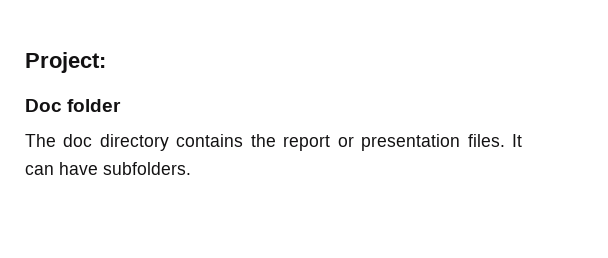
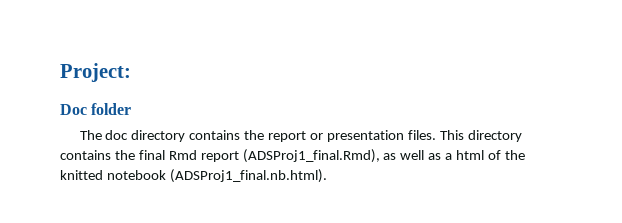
[512,134,522,147] [25,162,191,175] It can have subfolders. -> [439,130,522,142] [60,149,525,163] [60,169,327,183] This directory contains the final Rmd report (ADSProj1_final.Rmd), as well as a html of the knitted notebook (ADSProj1_final.nb.html).

